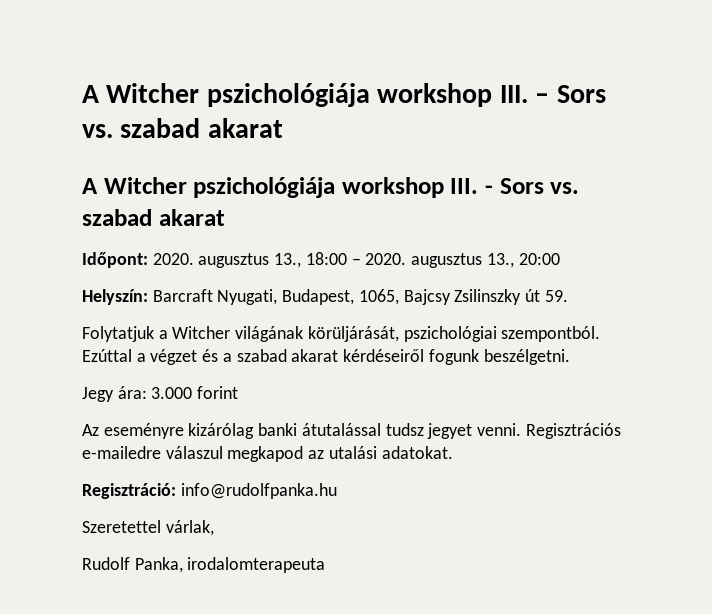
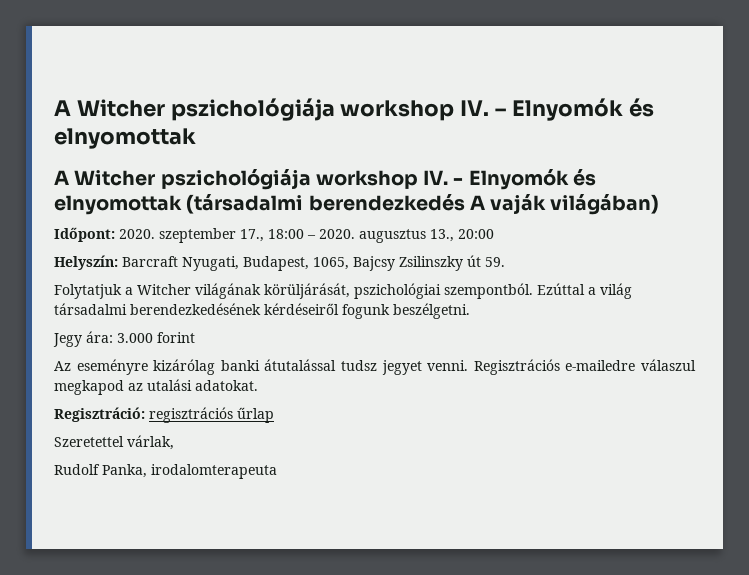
[82,83,606,107] [82,118,283,138] [82,177,580,198] [82,209,225,226] A Witcher pszichológiája workshop III. – Sors vs. szabad akarat // A Witcher pszichológiája workshop III. - Sors vs. szabad akarat -> [54,98,654,121] [54,128,196,149] [54,169,596,190] [54,194,660,215] A Witcher pszichológiája workshop IV. – Elnyomók és elnyomottak // A Witcher pszichológiája workshop IV. - Elnyomók és elnyomottak (társadalmi berendezkedés A vaják világában)
[198,253,302,268] augusztus 13., -> [159,228,264,243] szeptember 17.,
[150,349,339,365] végzet és a szabad akarat -> [600,283,632,299] [54,303,261,315] világ társadalmi berendezkedésének
[180,483,337,499] info@rudolfpanka.hu -> [149,407,274,423] regisztrációs űrlap

